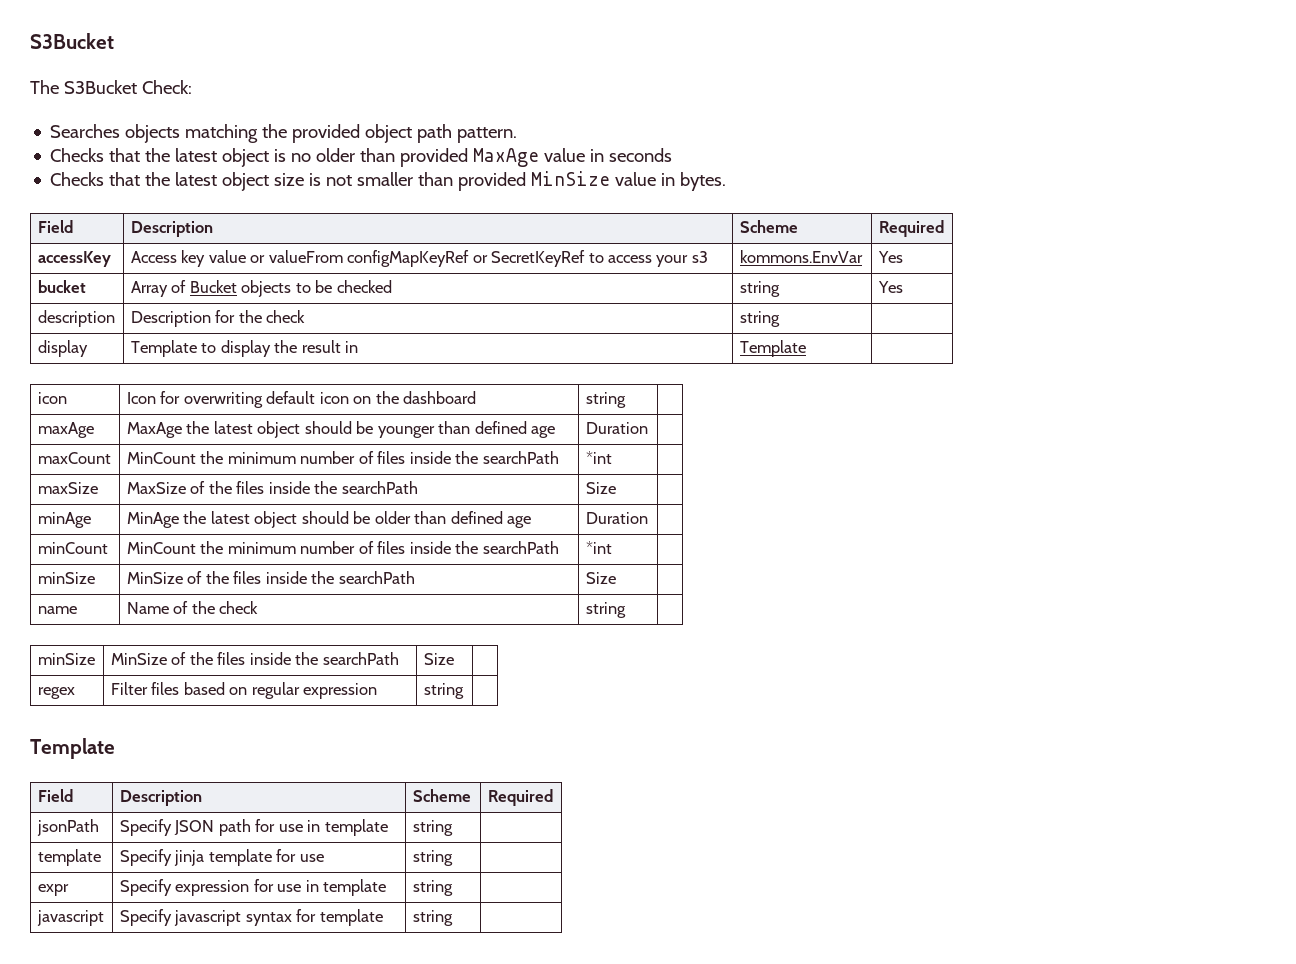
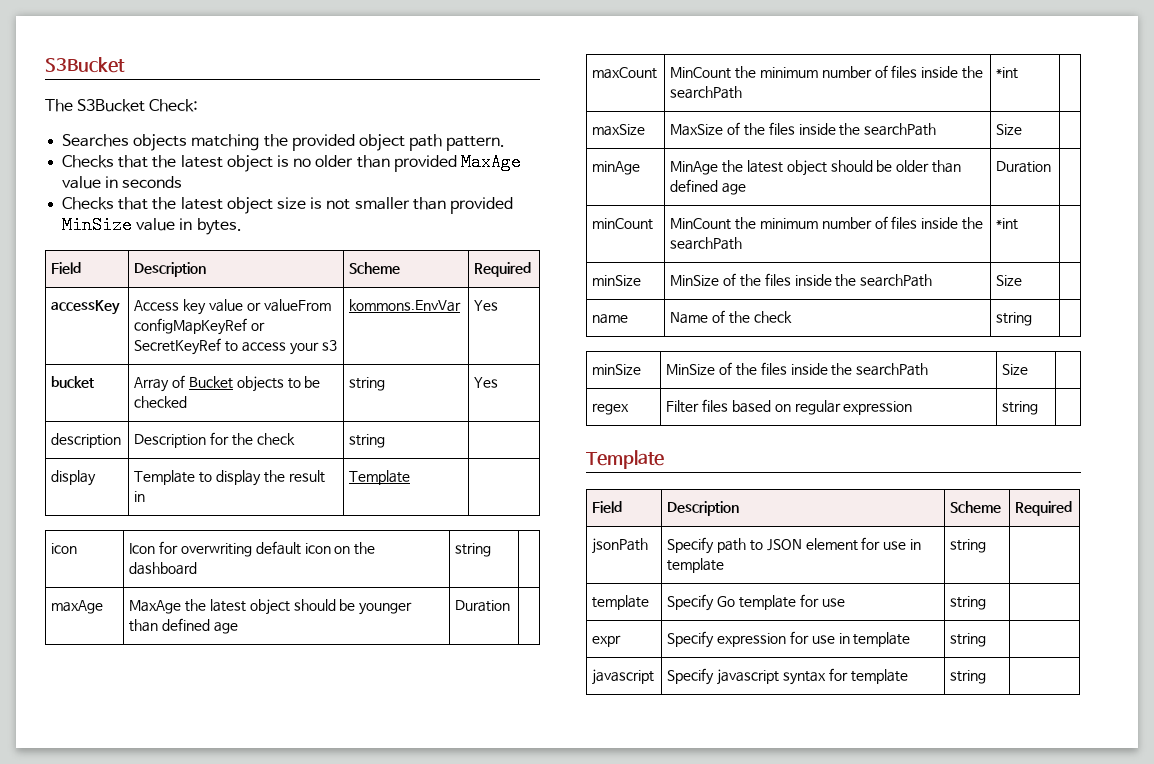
[174,819,251,836] JSON path -> [717,538,858,553] path to JSON element
[174,850,205,866] jinja -> [717,596,736,607] Go

